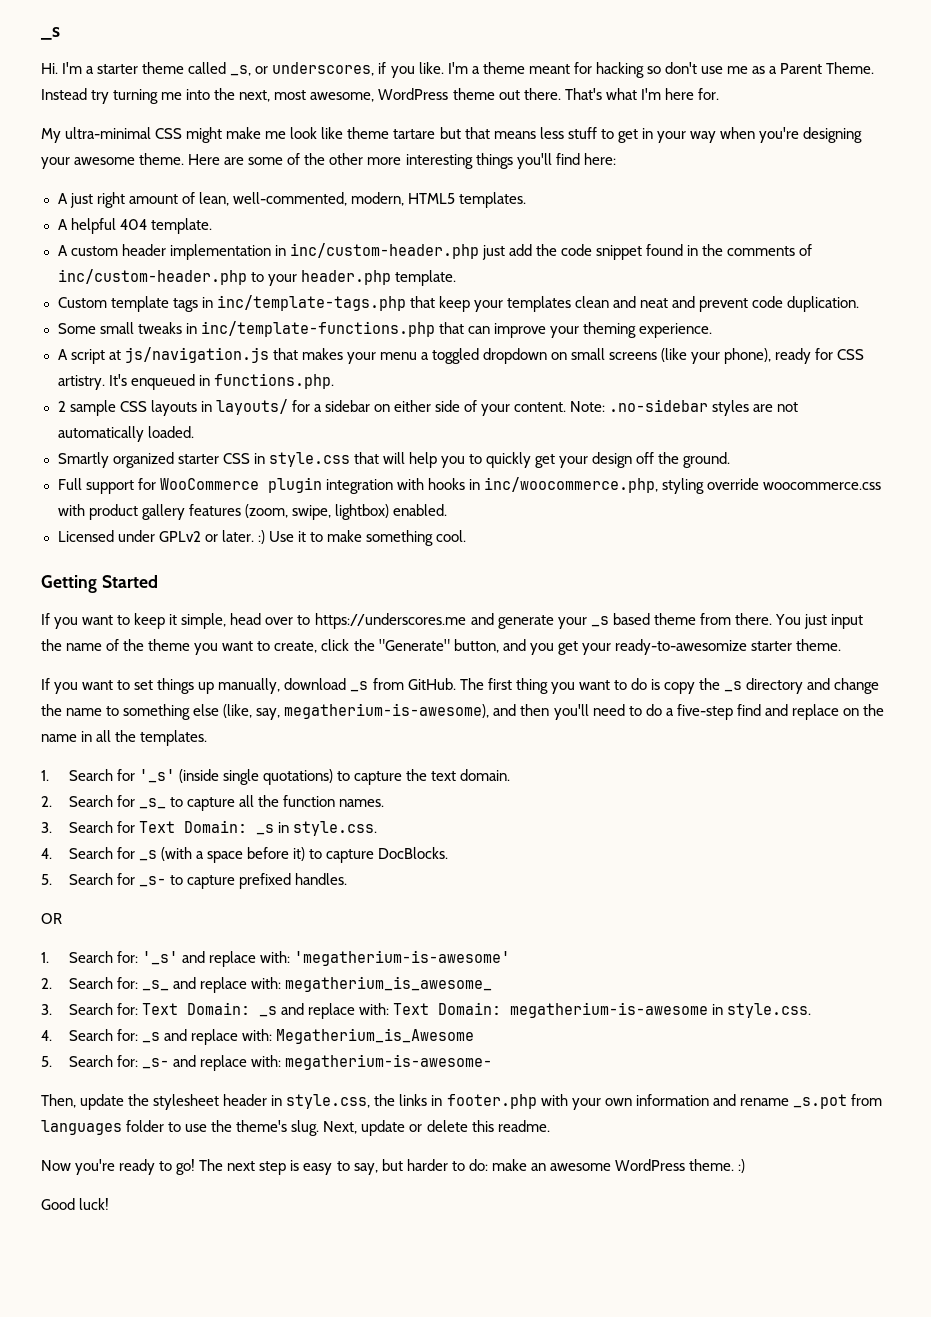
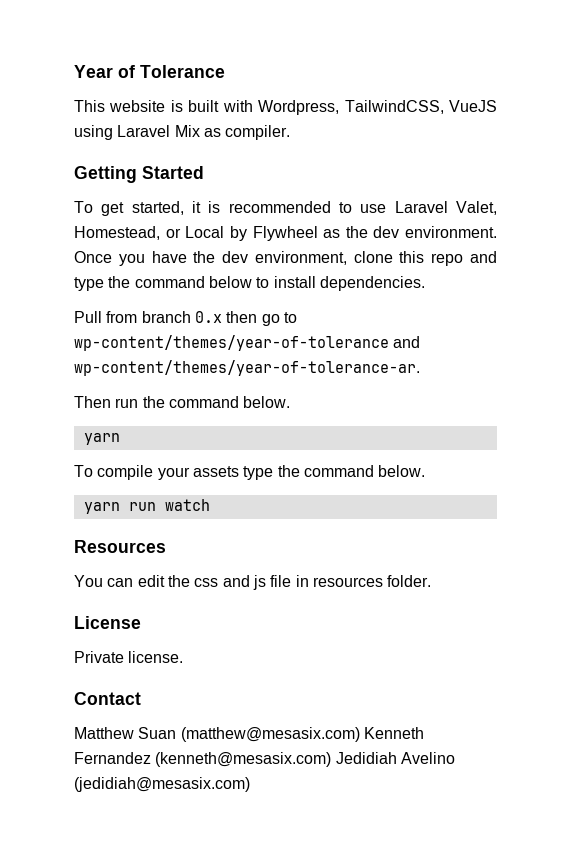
[40,27,60,40] [41,62,875,78] [41,88,719,104] [41,127,863,143] [41,153,616,169] [57,192,526,208] [57,218,212,234] [57,243,813,260] [57,269,456,286] [57,295,860,312] [57,321,712,338] [57,347,865,364] [57,373,334,390] [57,399,799,416] [57,426,194,442] [57,452,731,468] [57,477,882,494] [57,504,447,520] [57,530,467,546] [41,575,158,593] [41,613,864,629] [41,639,841,655] [41,678,880,694] [41,703,884,720] [41,730,208,746] [41,769,511,785] [41,795,385,811] [41,820,378,836] [41,847,449,863] [41,873,348,889] [41,913,62,924] [41,950,511,967] [41,976,493,993] [41,1002,812,1019] [41,1028,475,1045] [41,1054,493,1071] [41,1094,882,1110] [41,1120,550,1136] [41,1159,746,1175] [41,1198,110,1210] _s // Hi. I'm a starter theme called _s, or underscores, if you like. I'm a theme meant for hacking so don't use me as a Parent Theme. Instead try turning me into the next, most awesome, WordPress theme out there. That's what I'm here for. // My ultra-minimal CSS might make me look like theme tartare but that means less stuff to get in your way when you're designing your awesome theme. Here are some of the other more interesting things you'll find here: // A just right amount of lean, well-commented, modern, HTML5 templates. // A helpful 404 template. // A custom header implementation in inc/custom-header.php just add the code snippet found in the comments of inc/custom-header.php to your header.php template. // Custom template tags in inc/template-tags.php that keep your templates clean and neat and prevent code duplication. // Some small tweaks in inc/template-functions.php that can improve your theming experience. // A script at js/navigation.js that makes your menu a toggled dropdown on small screens (like your phone), ready for CSS artistry. It's enqueued in functions.php. // 2 sample CSS layouts in layouts/ for a sidebar on either side of your content. Note: .no-sidebar styles are not automatically loaded. // Smartly organized starter CSS in style.css that will help you to quickly get your design off the ground. // Full support for WooCommerce plugin integration with hooks in inc/woocommerce.php, styling override woocommerce.css with product gallery features (zoom, swipe, lightbox) enabled. // Licensed under GPLv2 or later. :) Use it to make something cool. // Getting Started // If you want to keep it simple, head over to https://underscores.me and generate your _s based theme from there. You just input the name of the theme you want to create, click the "Generate" button, and you get your ready-to-awesomize starter theme. // If you want to set things up manually, download _s from GitHub. The first thing you want to do is copy the _s directory and change the name to something else (like, say, megatherium-is-awesome), and then you'll need to do a five-step find and replace on the name in all the templates. // 1. Search for '_s' (inside single quotations) to capture the text domain. // 2. Search for _s_ to capture all the function names. // 3. Search for Text Domain: _s in style.css. // 4. Search for _s (with a space before it) to capture DocBlocks. // 5. Search for _s- to capture prefixed handles. // OR // 1. Search for: '_s' and replace with: 'megatherium-is-awesome' // 2. Search for: _s_ and replace with: megatherium_is_awesome_ // 3. Search for: Text Domain: _s and replace with: Text Domain: megatherium-is-awesome in style.css. // 4. Search for: _s and replace with: Megatherium_is_Awesome // 5. Search for: _s- and replace with: megatherium-is-awesome- // Then, update the stylesheet header in style.css, the links in footer.php with your own information and rename _s.pot from languages folder to use the theme's slug. Next, update or delete this readme. // Now you're ready to go! The next step is easy to say, but harder to do: make an awesome WordPress theme. :) // Good luck! -> [74,65,225,78] [74,100,497,115] [74,125,291,140] [74,166,204,183] [74,201,497,216] [74,226,497,241] [74,251,497,266] [74,276,425,291] [74,311,297,326] [74,335,421,351] [74,360,420,376] [74,396,291,408] [83,433,120,445] [74,465,426,480] [83,499,210,514] [74,540,166,553] [74,575,432,590] [74,616,141,629] [74,651,184,663] [74,692,141,705] [74,727,424,742] [74,752,455,767] [74,777,250,792] Year of Tolerance // This website is built with Wordpress, TailwindCSS, VueJS using Laravel Mix as compiler. // Getting Started // To get started, it is recommended to use Laravel Valet, Homestead, or Local by Flywheel as the dev environment. Once you have the dev environment, clone this repo and type the command below to install dependencies. // Pull from branch 0.x then go to wp-content/themes/year-of-tolerance and wp-content/themes/year-of-tolerance-ar. // Then run the command below. // yarn // To compile your assets type the command below. // yarn run watch // Resources // You can edit the css and js file in resources folder. // License // Private license. // Contact // Matthew Suan (matthew@mesasix.com) Kenneth Fernandez (kenneth@mesasix.com) Jedidiah Avelino (jedidiah@mesasix.com)

